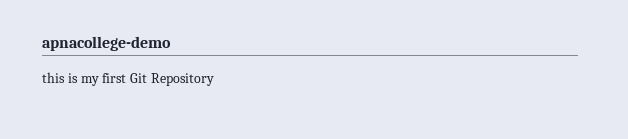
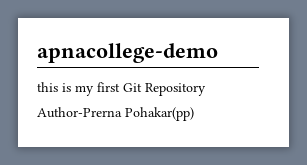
(214, 79) none -> [37,107,194,121] // Author-Prerna Pohakar(pp)

